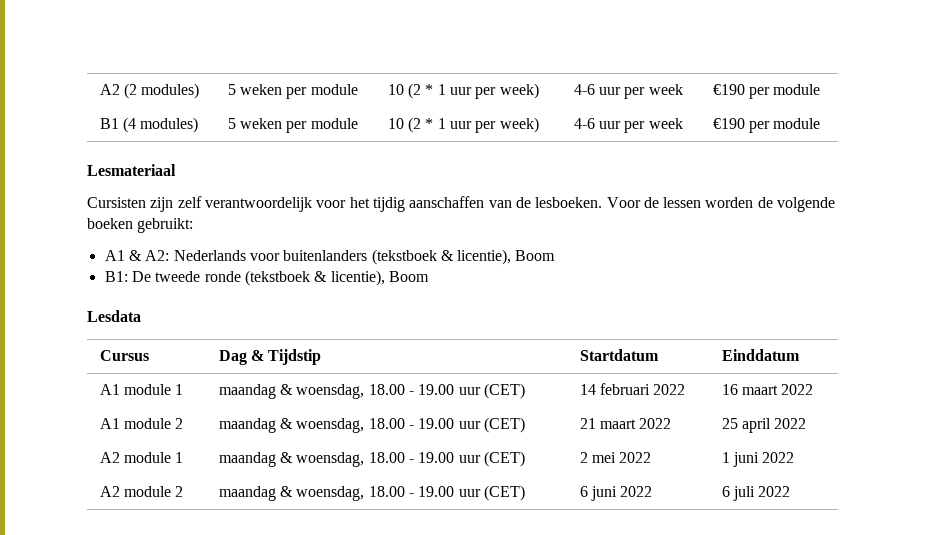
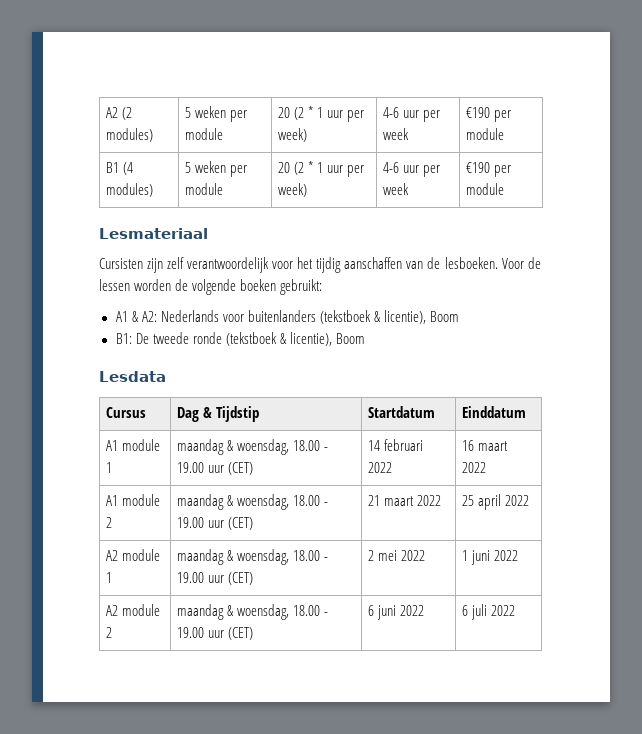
[387,84,404,95] 10 -> [278,107,291,118] 20
[387,118,404,129] 10 -> [278,162,291,173] 20

